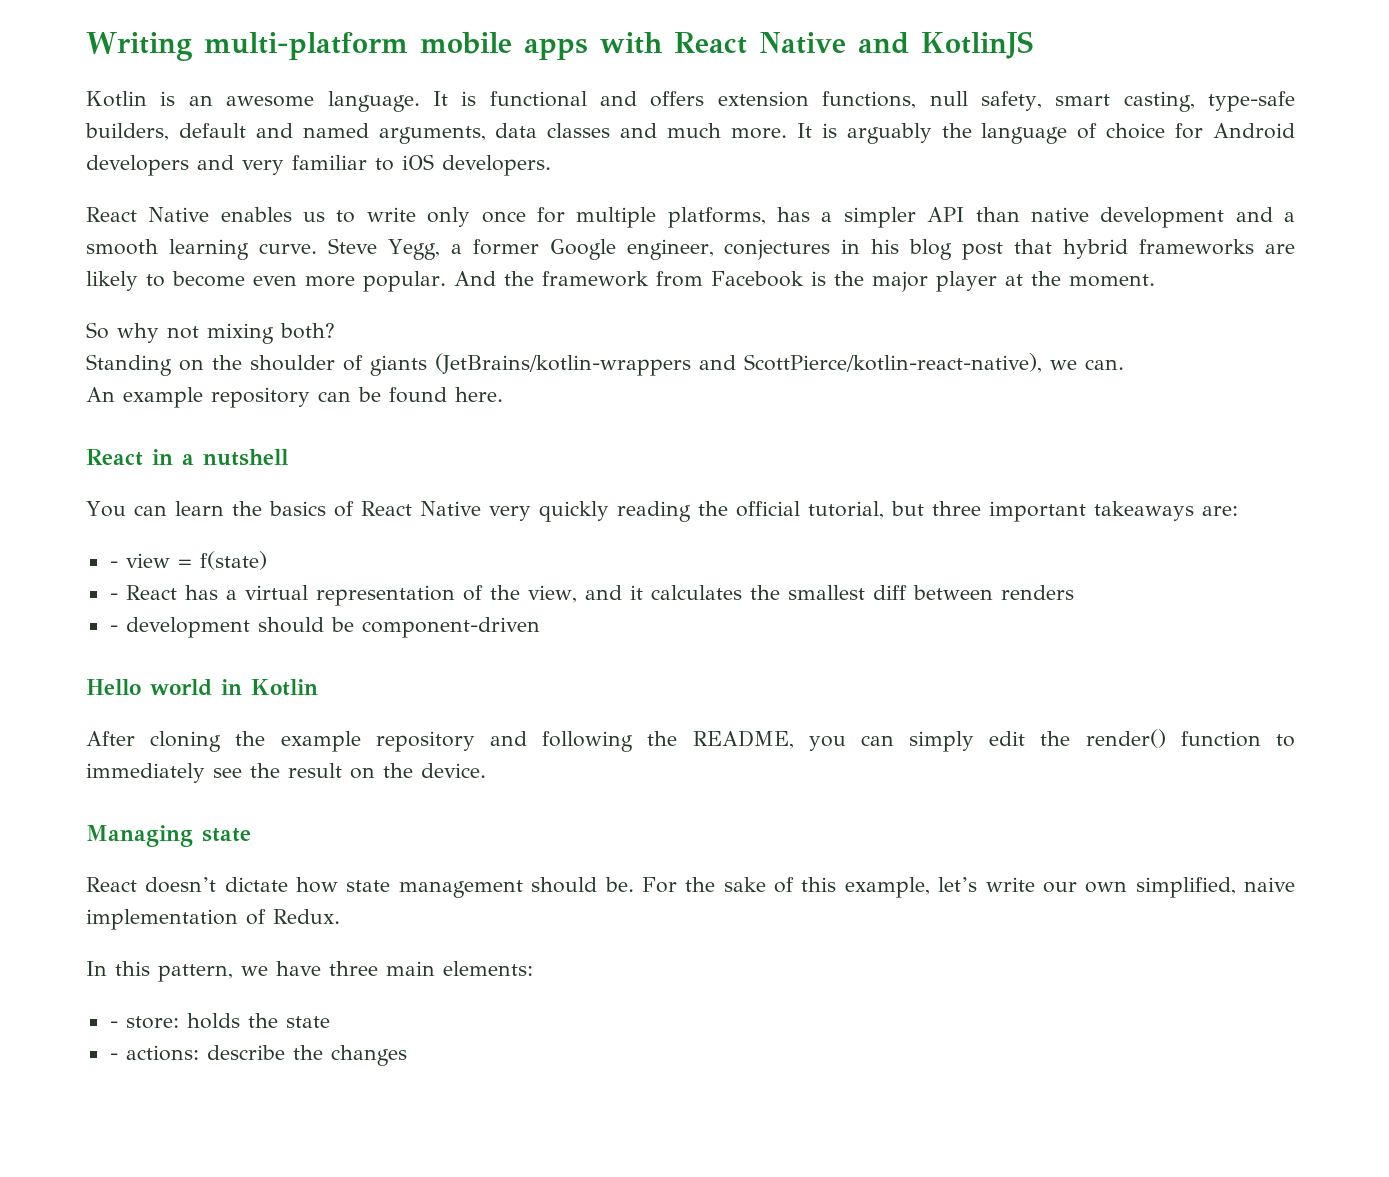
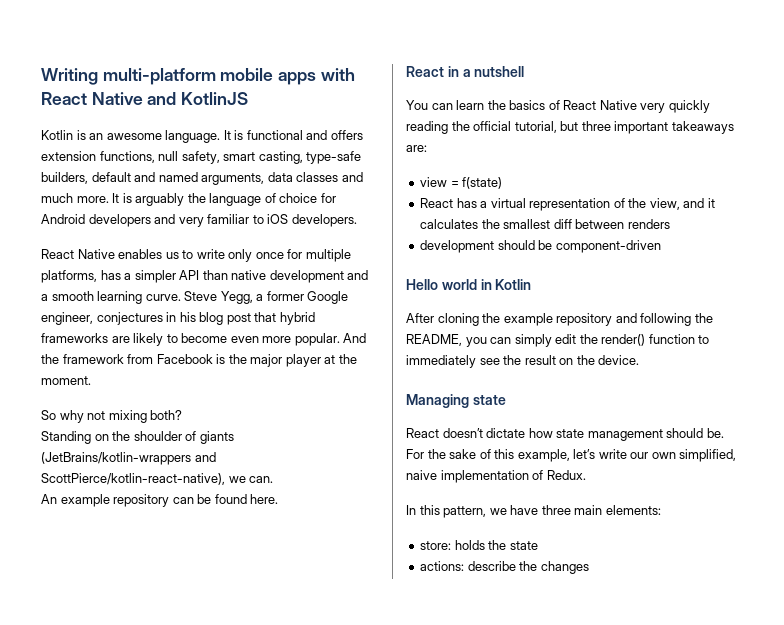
[109,561,118,568] - -> (427, 148) none
[109,593,118,600] - -> (503, 183) none
[109,625,118,632] - -> (670, 224) none
[109,1021,118,1028] - -> (661, 510) none
[109,1053,118,1060] - -> (538, 545) none

